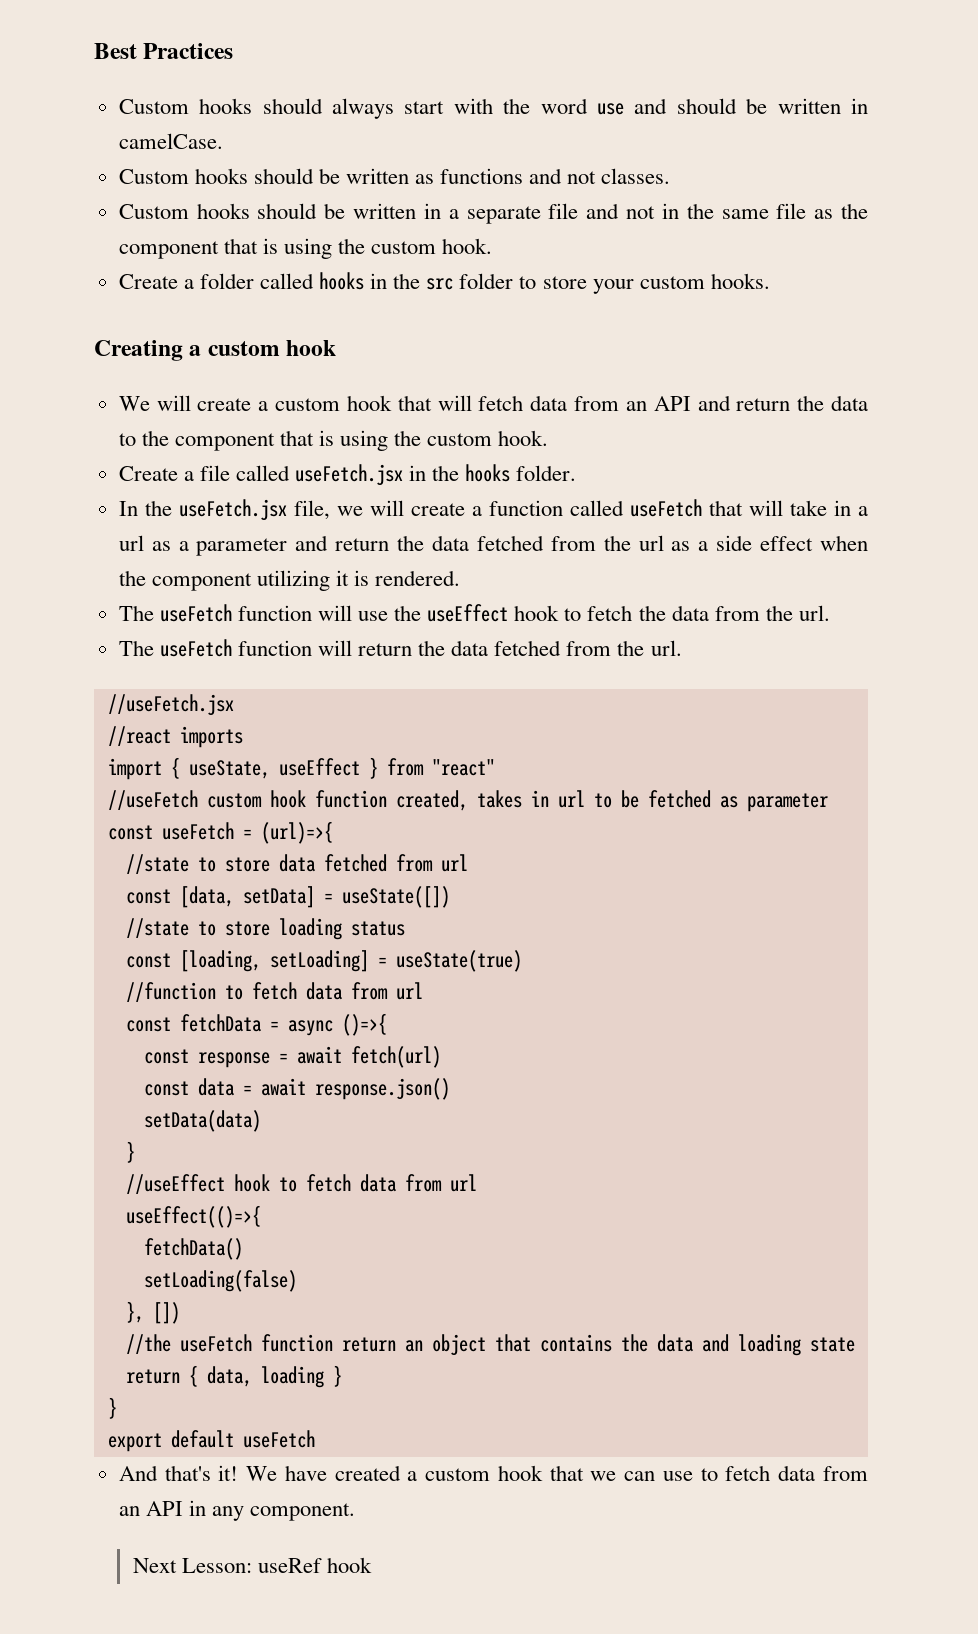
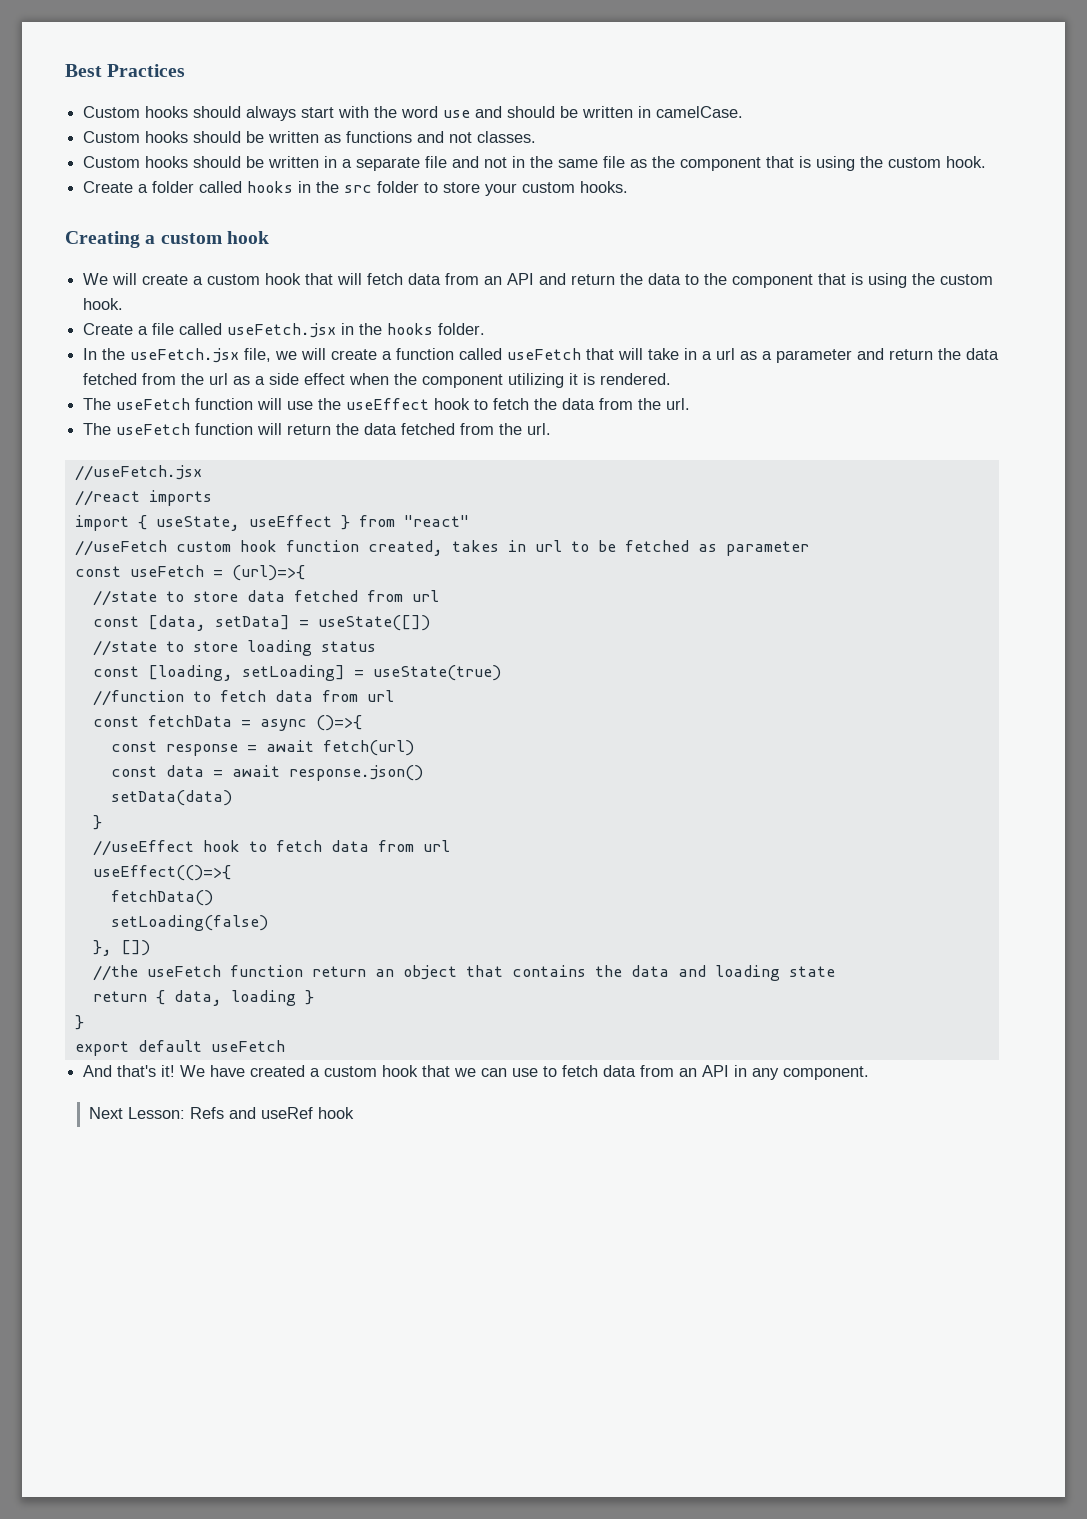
(252, 1565) none -> [189,1107,256,1119] Refs and

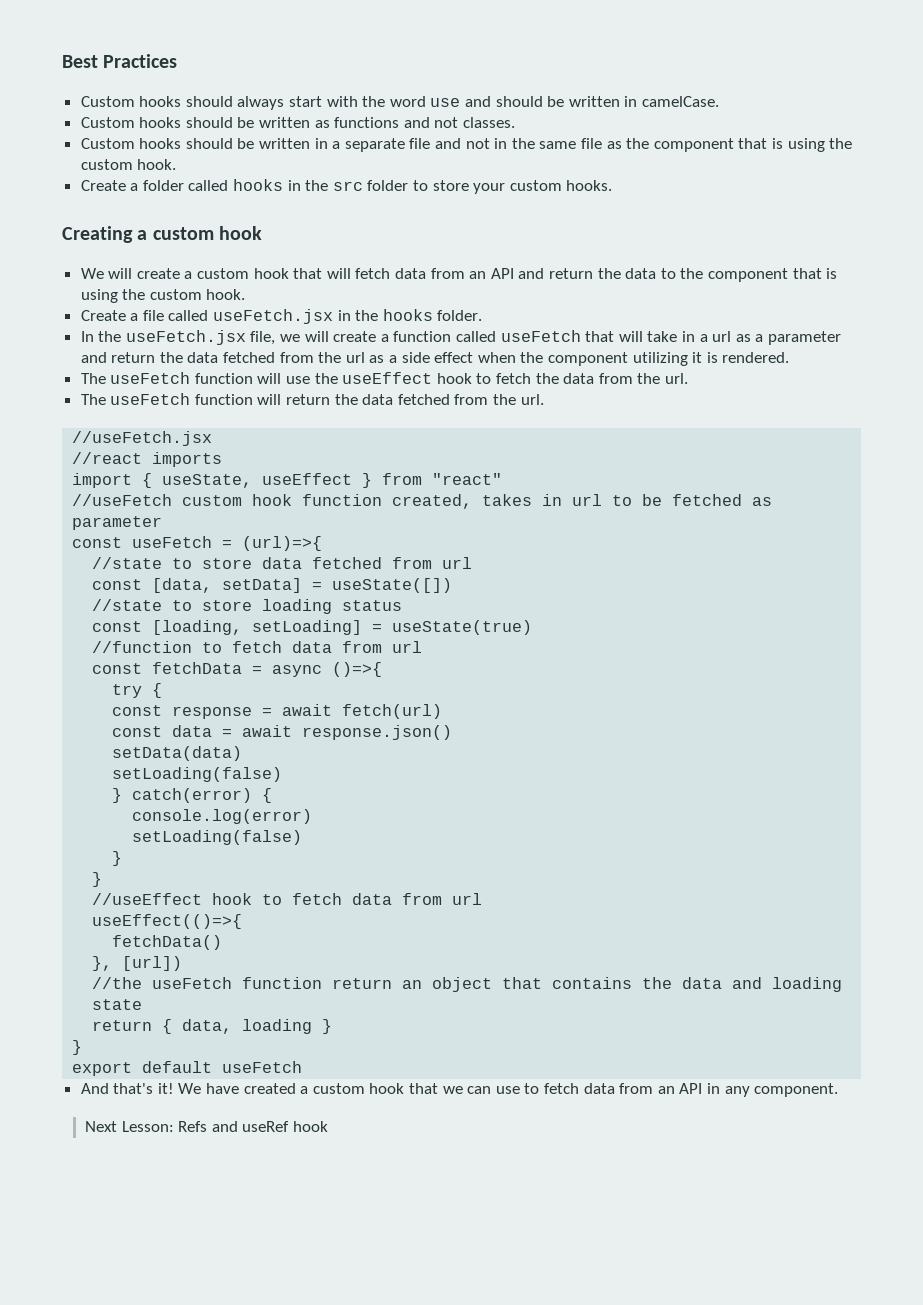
(362, 723) none -> [112,683,163,698] // try {
(232, 798) none -> [112,767,283,782] [112,788,273,803] [132,809,313,824] [132,830,303,845] [112,851,123,866] // setLoading(false) // } catch(error) { // console.log(error) // setLoading(false) // }
[110,915,268,931] // setLoading(false) -> (223, 942) none
[120,940,150,956] []) -> [122,956,183,971] [url])

